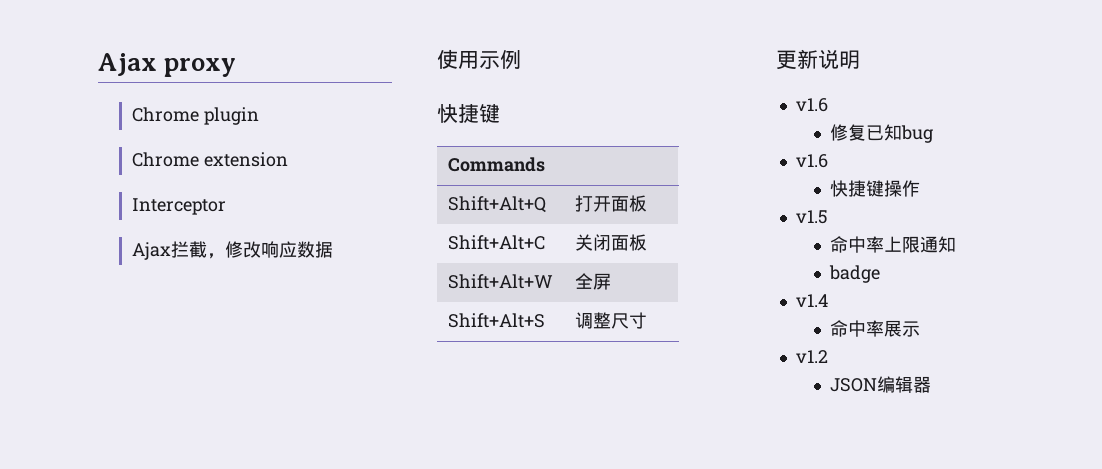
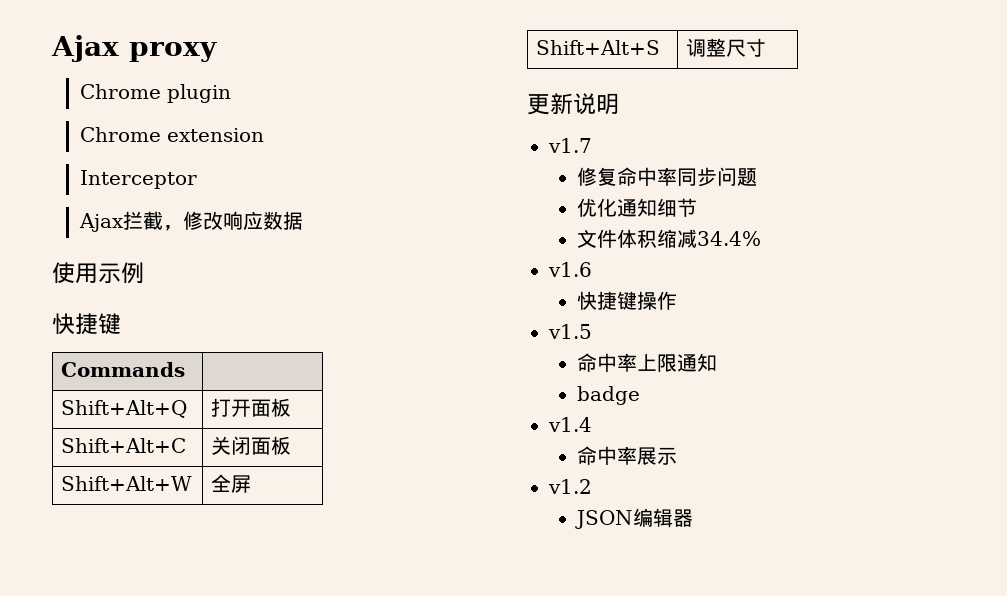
[795,98,828,112] v1.6 -> [548,138,592,153] v1.7
[865,124,933,143] 已知bug -> [617,167,758,187] [577,198,698,217] [577,229,762,248] 命中率同步问题 // 优化通知细节 // 文件体积缩减34.4%

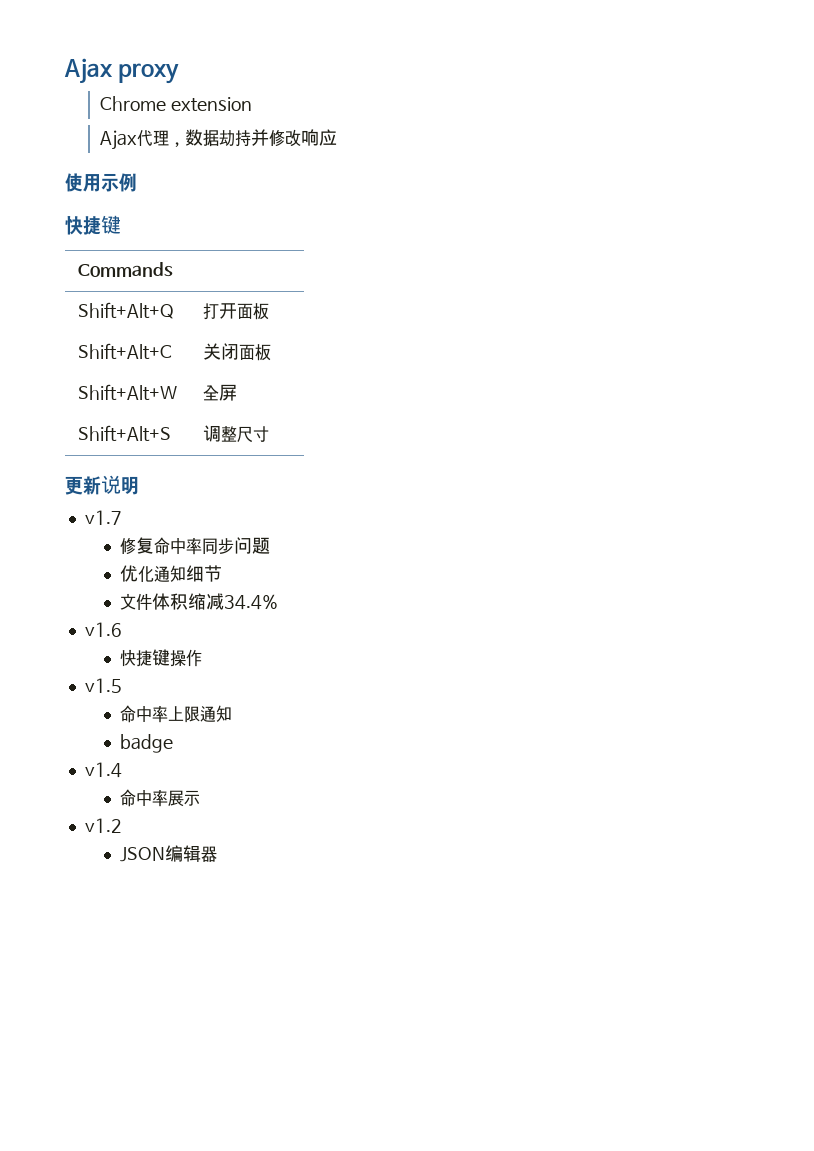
[80,84,232,103] // Chrome plugin -> (180, 73) none
[80,170,198,189] [79,211,184,232] // Interceptor // Ajax拦截， -> [100,129,270,150] // Ajax代理，数据劫持并
[263,211,304,230] 数据 -> (338, 137) none

